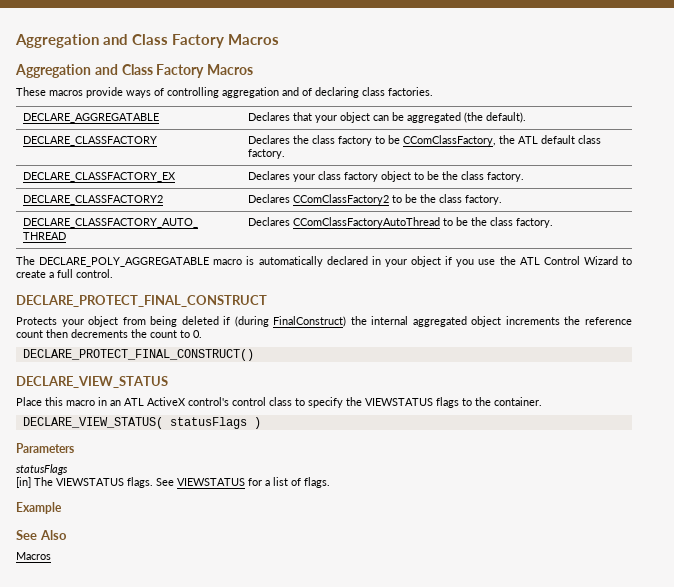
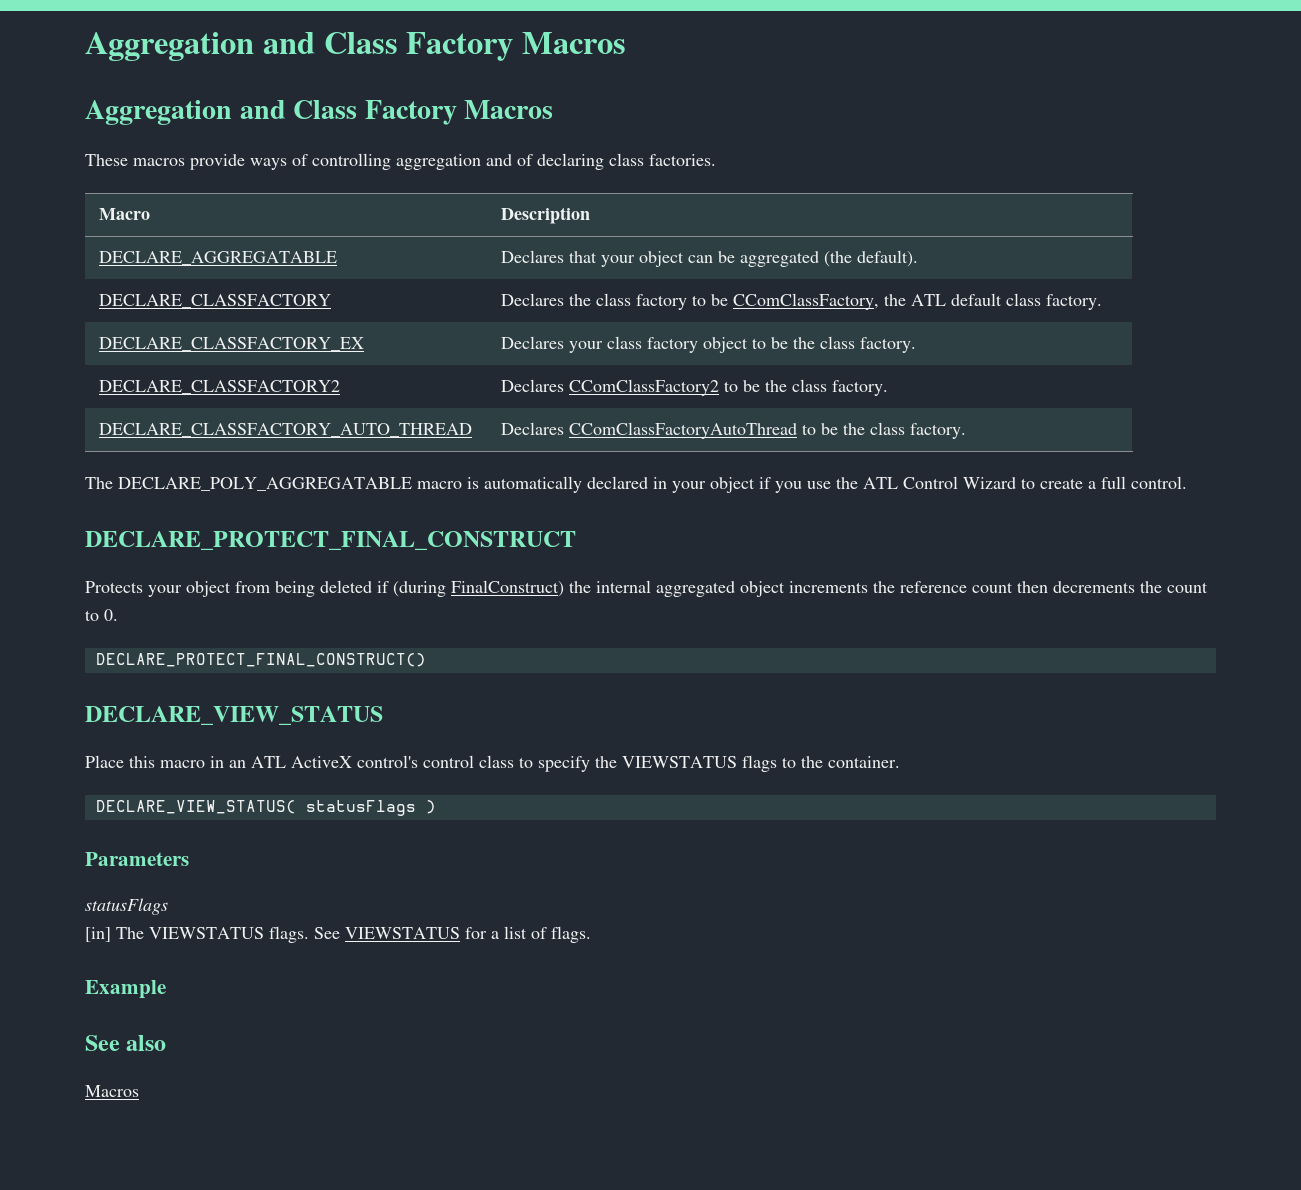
(433, 91) none -> [99,208,151,220] [501,207,591,224] // Macro | Description
[39,530,67,540] Also -> [126,1035,167,1051] also

